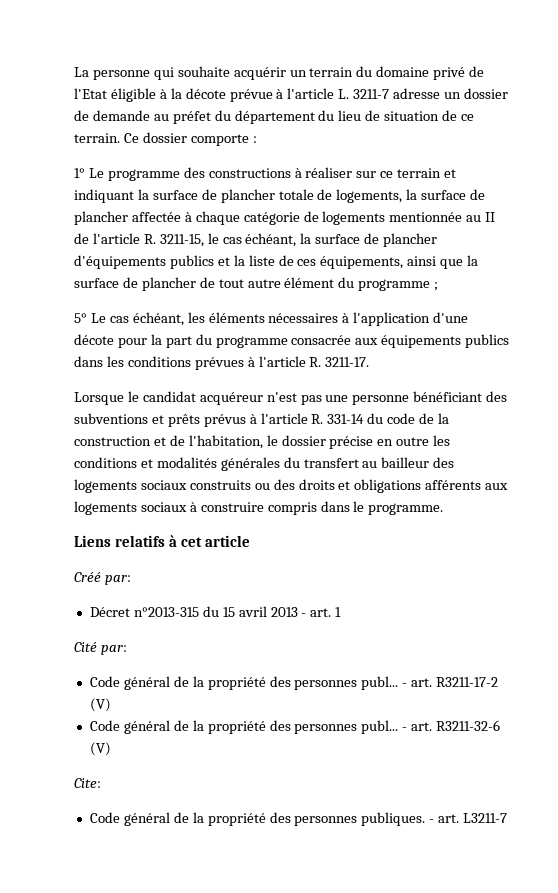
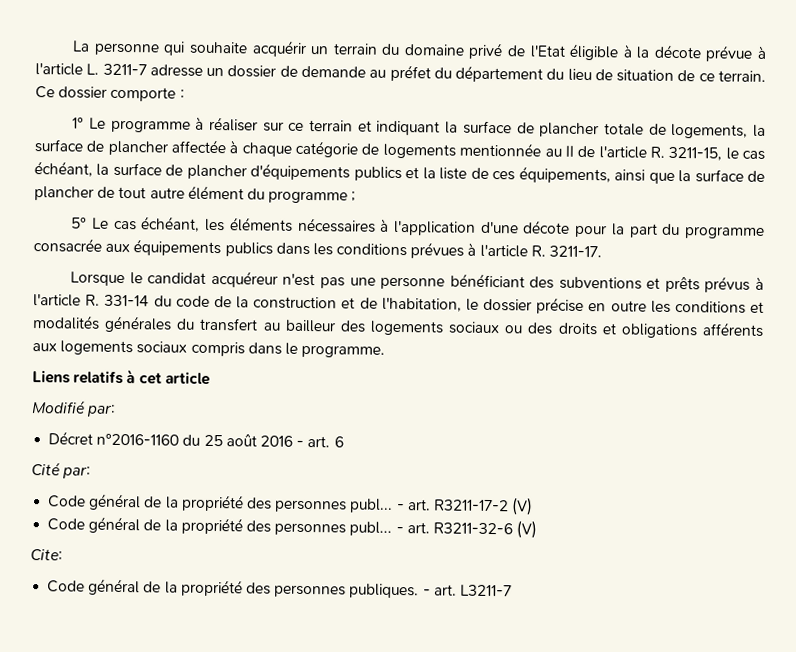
[183,167,291,178] des constructions -> (191, 126) none
[189,480,251,490] construits -> (501, 328) none
[189,502,264,512] à construire -> (188, 347) none
[74,572,101,582] Créé -> [32,400,85,414] Modifié
[133,606,342,617] n°2013-315 du 15 avril 2013 - art. 1 -> [96,433,344,448] n°2016-1160 du 25 août 2016 - art. 6

